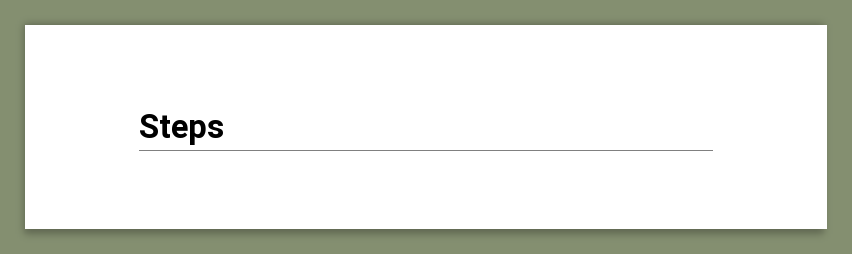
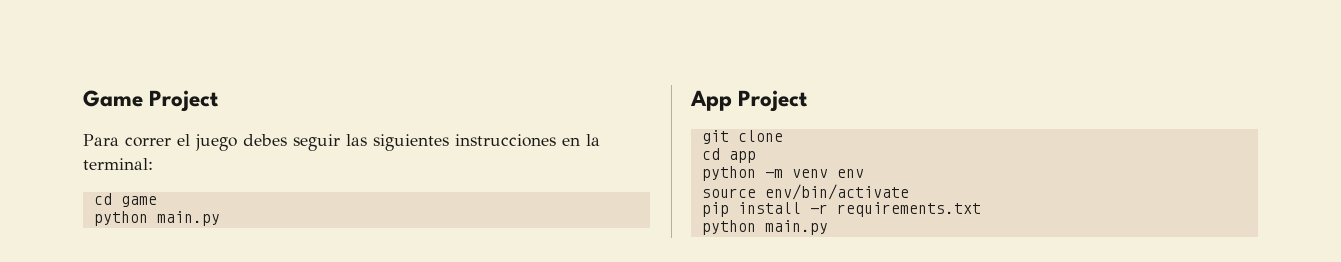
[139,114,224,145] Steps -> [83,90,219,112] [83,134,600,151] [83,158,153,170] [93,193,157,207] [93,211,220,226] [690,90,808,112] [701,130,783,144] [701,148,756,163] [701,166,864,181] [701,184,909,200] [701,202,981,217] [701,220,828,235] Game Project // Para correr el juego debes seguir las siguientes instrucciones en la terminal: // cd game // python main.py // App Project // git clone // cd app // python -m venv env // source env/bin/activate // pip install -r requirements.txt // python main.py

